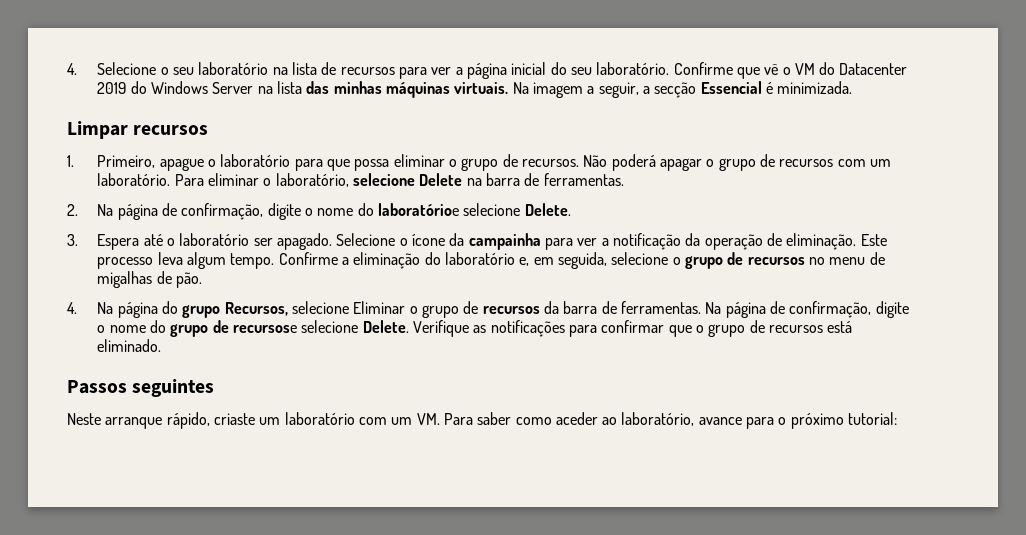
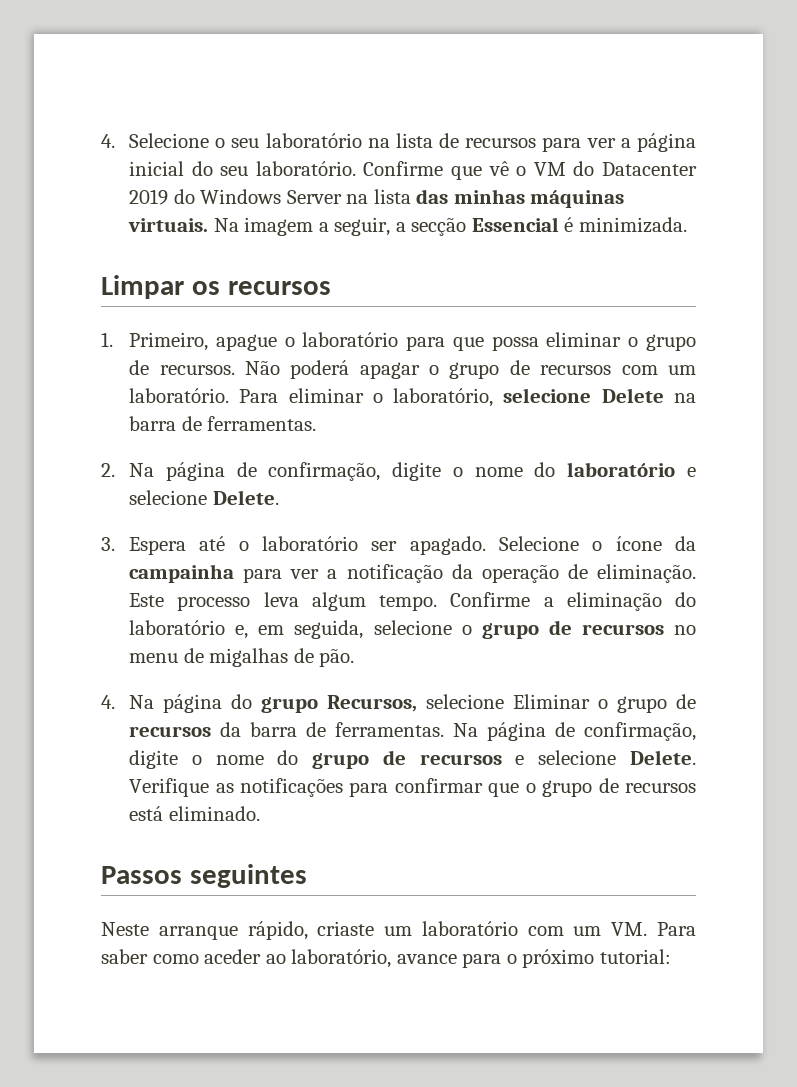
(128, 130) none -> [191,281,220,295] os
[377,203,459,216] laboratórioe -> [567,462,696,477] laboratório e
[233,325,298,333] recursose -> [419,754,525,765] recursos e

